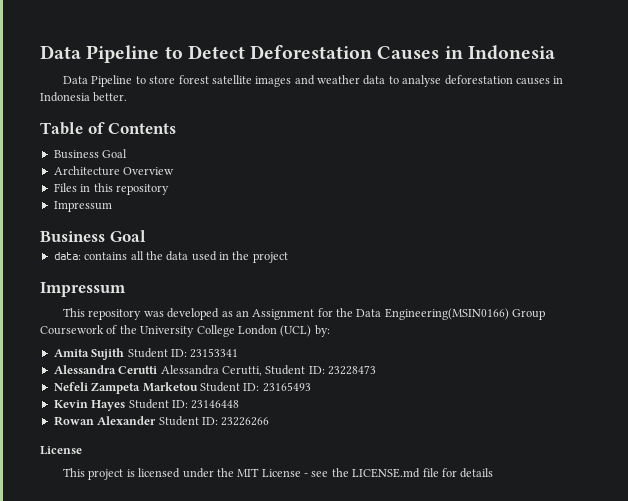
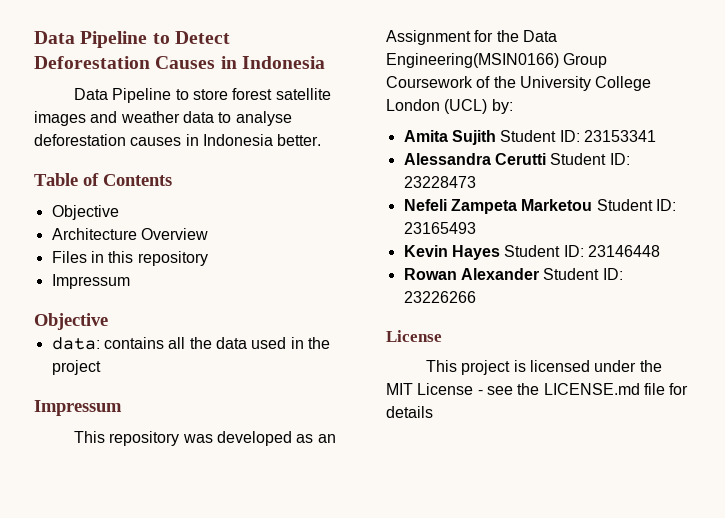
[53,149,128,159] Business Goal -> [51,205,119,220] Objective
[40,230,146,242] Business Goal -> [34,313,108,330] Objective
[160,365,262,376] Alessandra Cerutti, -> (546, 159) none

